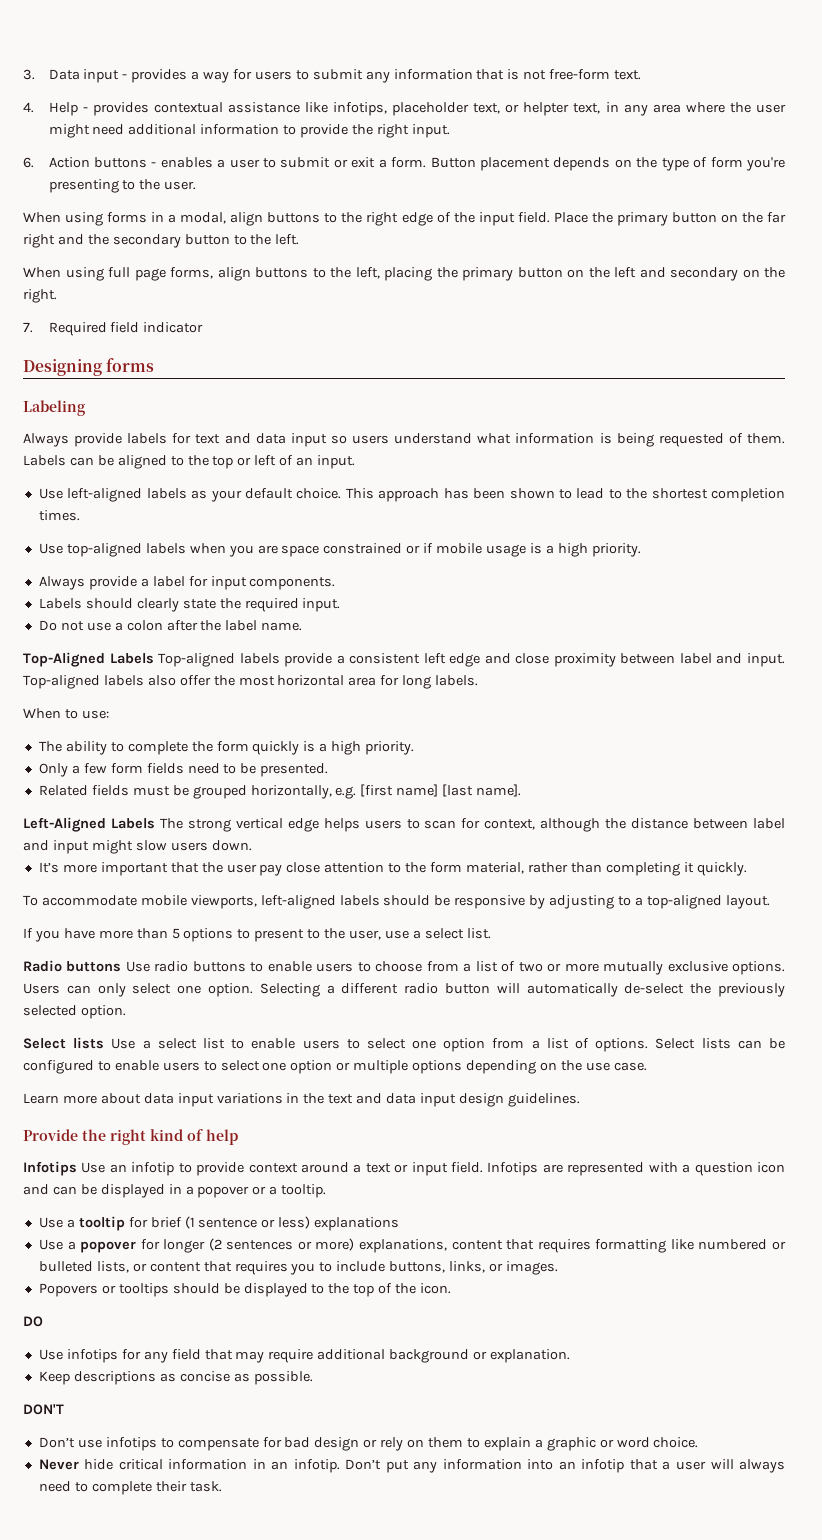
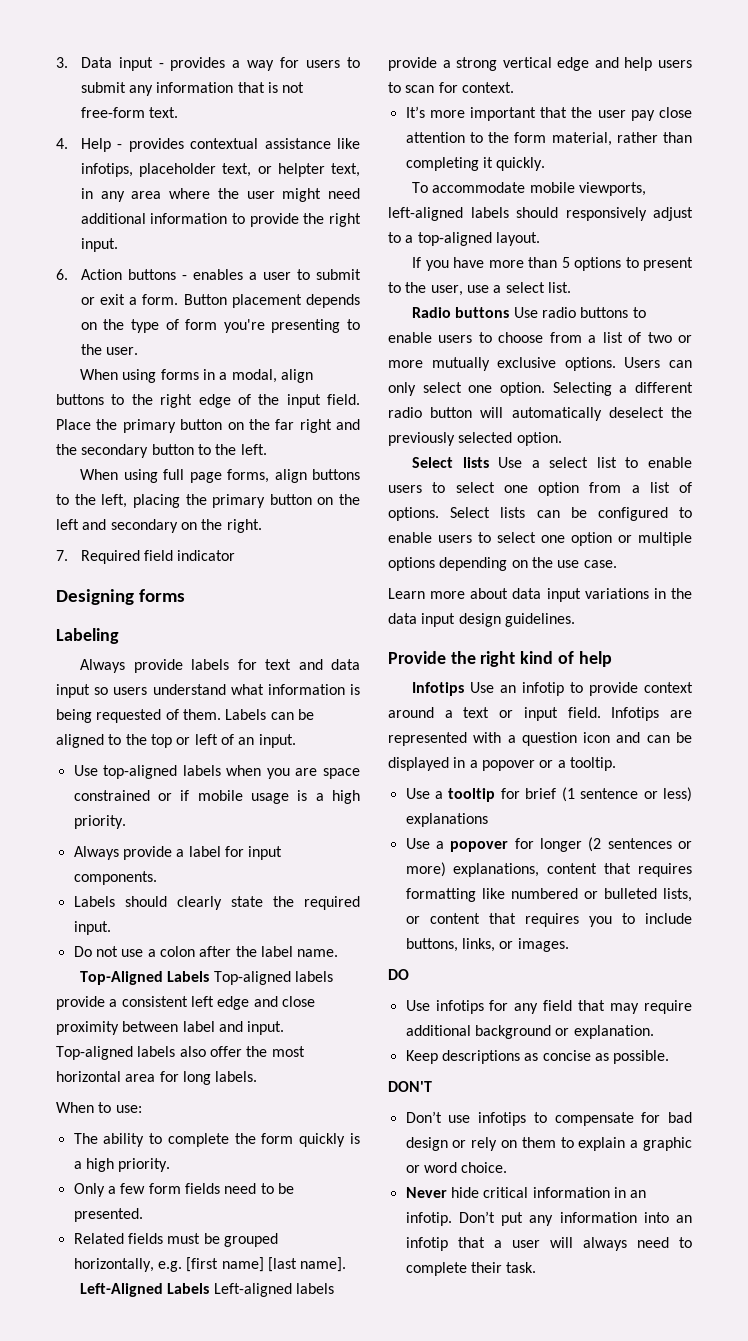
[38,488,785,502] [38,510,80,521] // Use left-aligned labels as your default choice. This approach has been shown to lead to the shortest completion times. -> (296, 741) none
[159,818,183,829] The -> [213,1283,334,1297] [388,57,451,71] Left-aligned labels provide a
[323,818,360,832] helps -> [594,57,653,71] and help
[484,818,785,832] [23,840,252,854] context, although the distance between label and input might slow users down. -> [461,82,514,93] context.
[434,895,615,909] be responsive by adjusting -> [565,207,693,221] responsively adjust
[624,983,685,994] de-select -> [608,407,664,418] deselect
[328,1093,383,1104] text and -> (692, 593) none
[38,1283,452,1297] // Popovers or tooltips should be displayed to the top of the icon. -> (569, 945) none

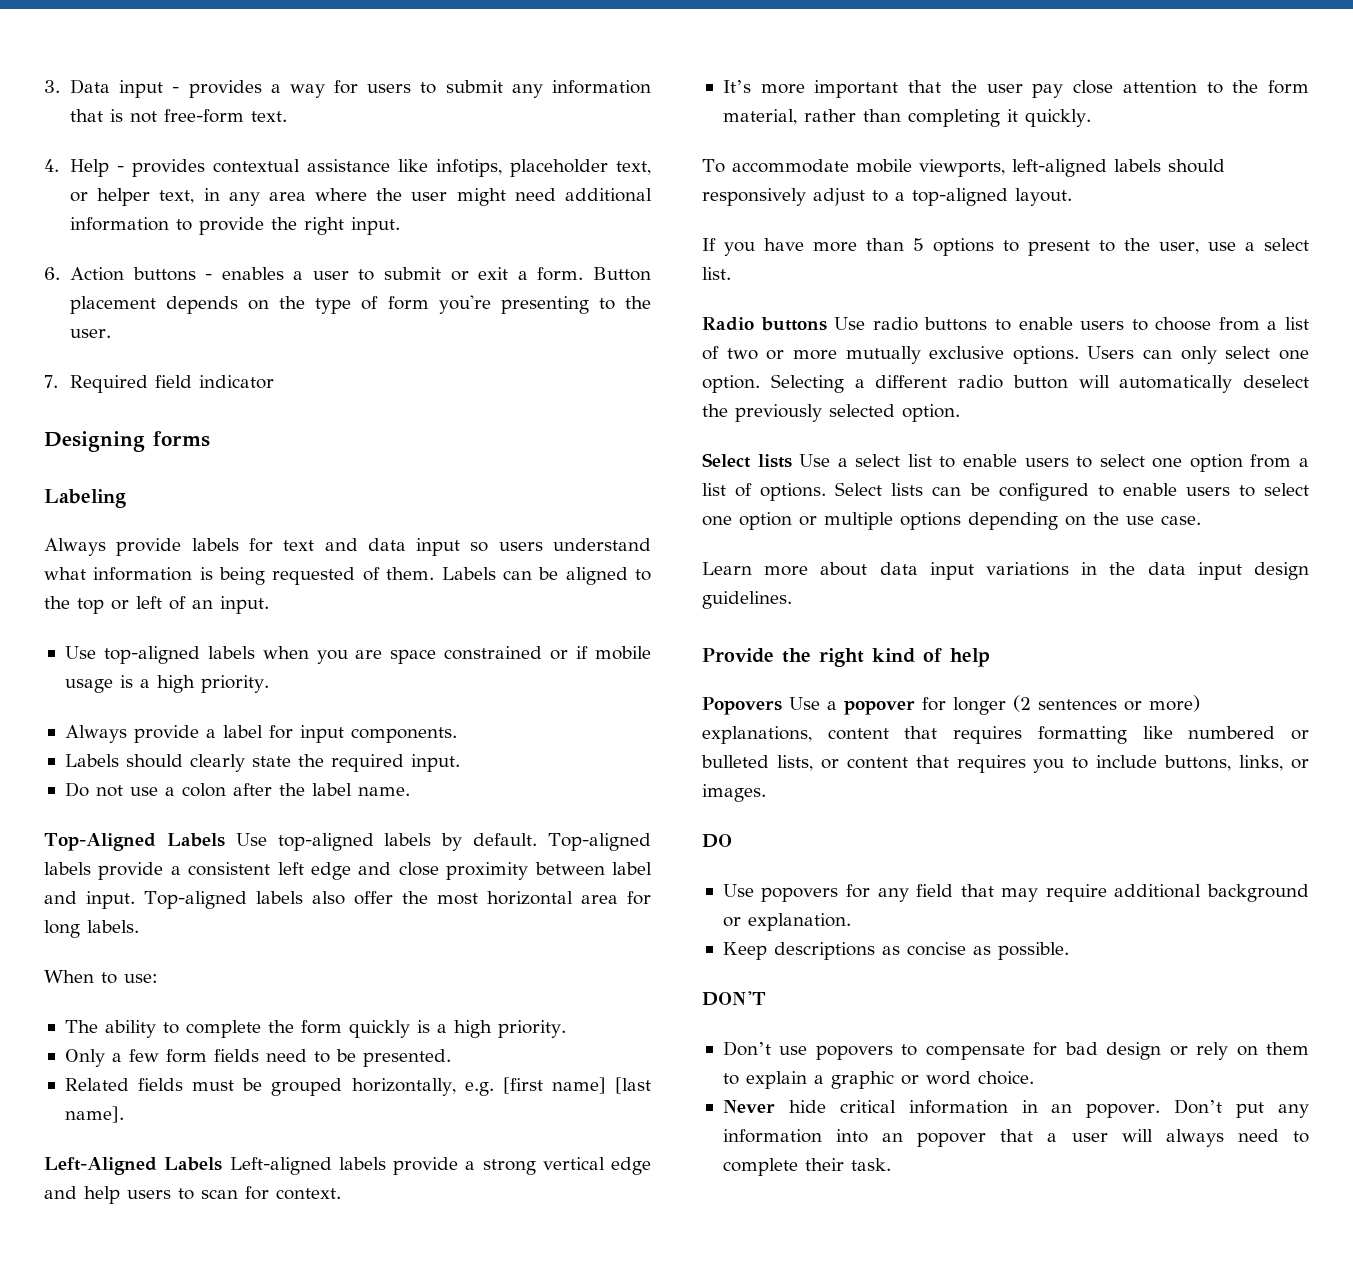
[277,163,325,177] helpter -> [97,188,151,206] helper
[80,369,313,383] [56,394,360,408] [56,419,360,433] [56,444,267,458] [80,469,360,483] [56,494,360,508] [56,519,262,533] // When using forms in a modal, align buttons to the right edge of the input field. Place the primary button on the far right and the secondary button to the left. // When using full page forms, align buttons to the left, placing the primary button on the left and secondary on the right. -> (111, 333) none
(210, 976) none -> [235,833,538,851] Use top-aligned labels by default.
[412,682,693,696] [388,707,692,721] [388,732,692,746] [388,757,616,771] [405,787,692,802] [405,813,488,827] Infotips Use an infotip to provide context around a text or input field. Infotips are represented with a question icon and can be displayed in a popover or a tooltip. // Use a tooltip for brief (1 sentence or less) explanations // -> [702,697,782,715] Popovers
[435,1000,484,1014] infotips -> [761,887,839,902] popovers
[478,1112,527,1126] infotips -> [815,1045,893,1060] popovers
[405,1212,452,1226] infotip. -> [1086,1103,1161,1118] popover.
[405,1237,448,1251] infotip -> [917,1132,987,1147] popover

